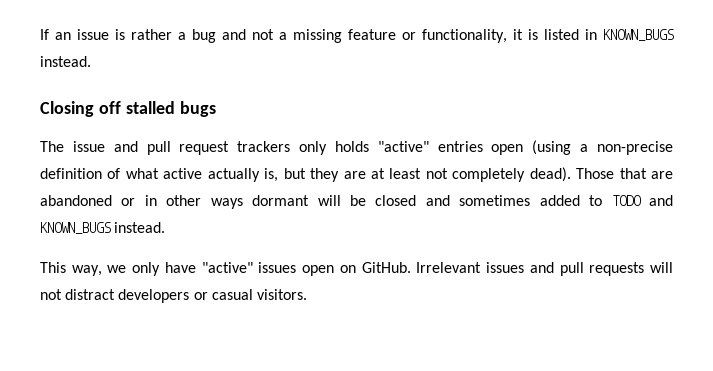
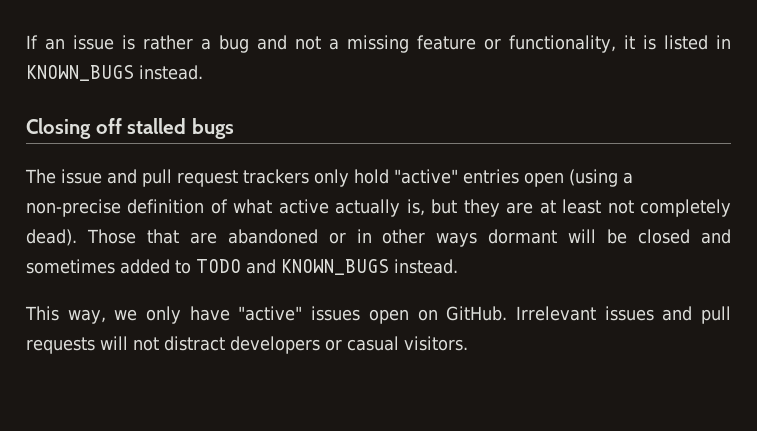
[334,141,369,152] holds -> [354,169,389,184] hold

